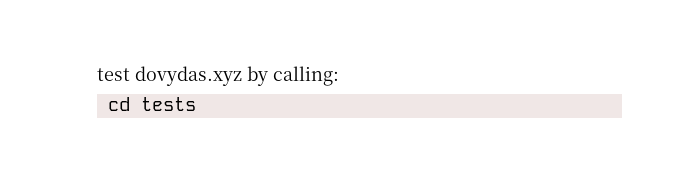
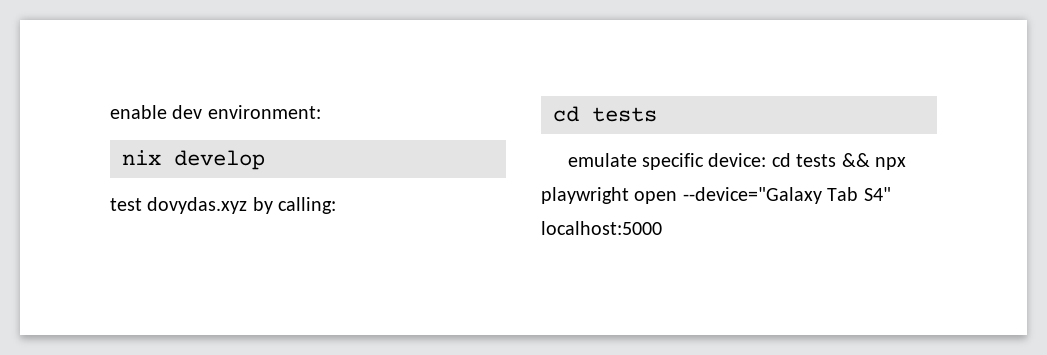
(97, 74) none -> [110,105,321,119] [122,150,265,170] enable dev environment: // nix develop //
(196, 104) none -> [567,153,907,170] [541,187,891,204] [541,221,662,235] // emulate specific device: cd tests && npx playwright open --device="Galaxy Tab S4" localhost:5000

